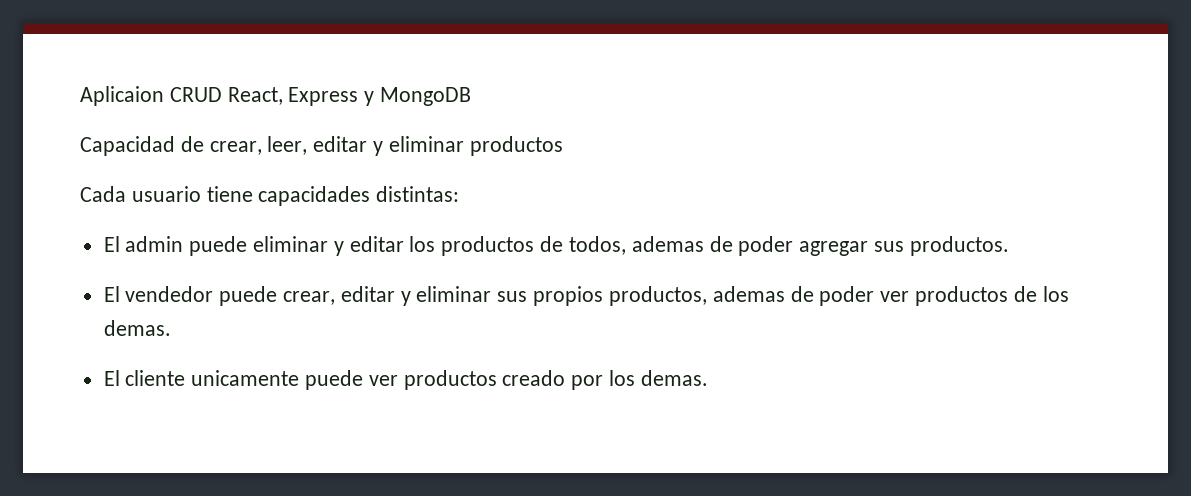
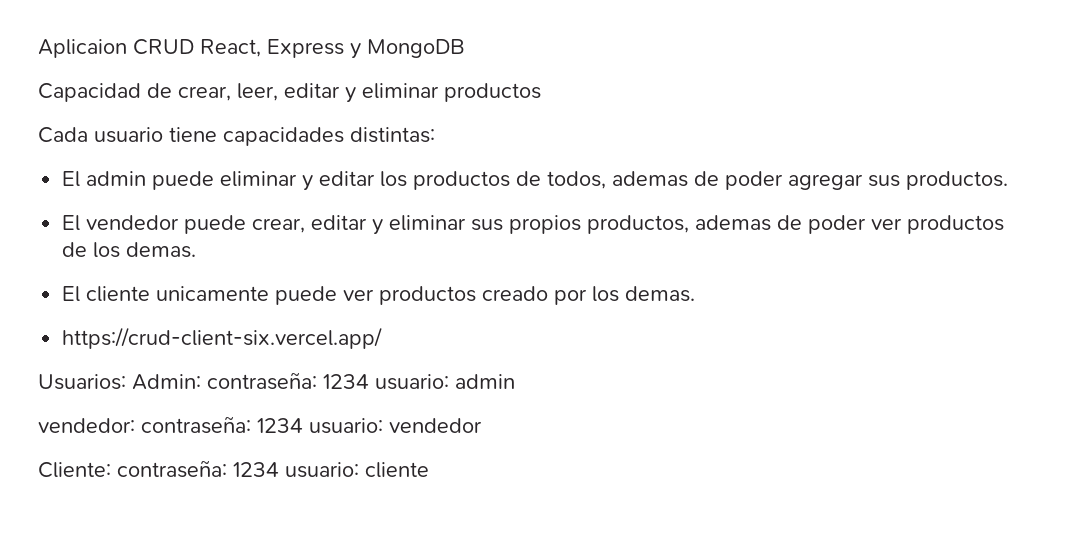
(708, 378) none -> [62,327,383,349] [38,372,515,390] [38,416,482,434] [38,460,429,478] // https://crud-client-six.vercel.app/ // Usuarios: Admin: contraseña: 1234 usuario: admin // vendedor: contraseña: 1234 usuario: vendedor // Cliente: contraseña: 1234 usuario: cliente

